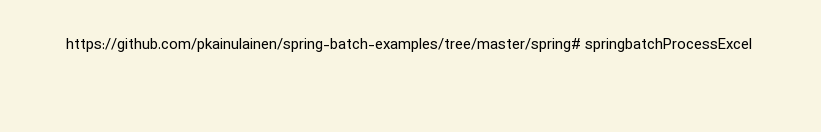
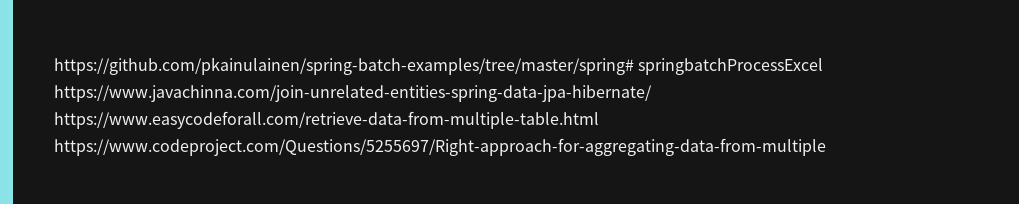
(753, 45) none -> [54,85,652,102] [54,111,599,129] [54,138,826,156] https://www.javachinna.com/join-unrelated-entities-spring-data-jpa-hibernate/ https://www.easycodeforall.com/retrieve-data-from-multiple-table.html https://www.codeproject.com/Questions/5255697/Right-approach-for-aggregating-data-from-multiple

